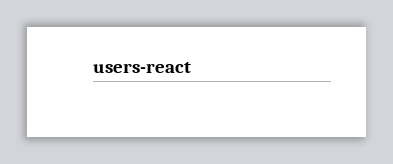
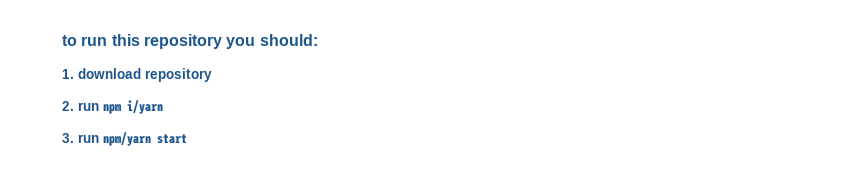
[93,62,191,73] users-react -> [62,34,318,49] [62,68,212,82] [62,100,163,114] [62,132,187,146] to run this repository you should: // 1. download repository // 2. run npm i/yarn // 3. run npm/yarn start

